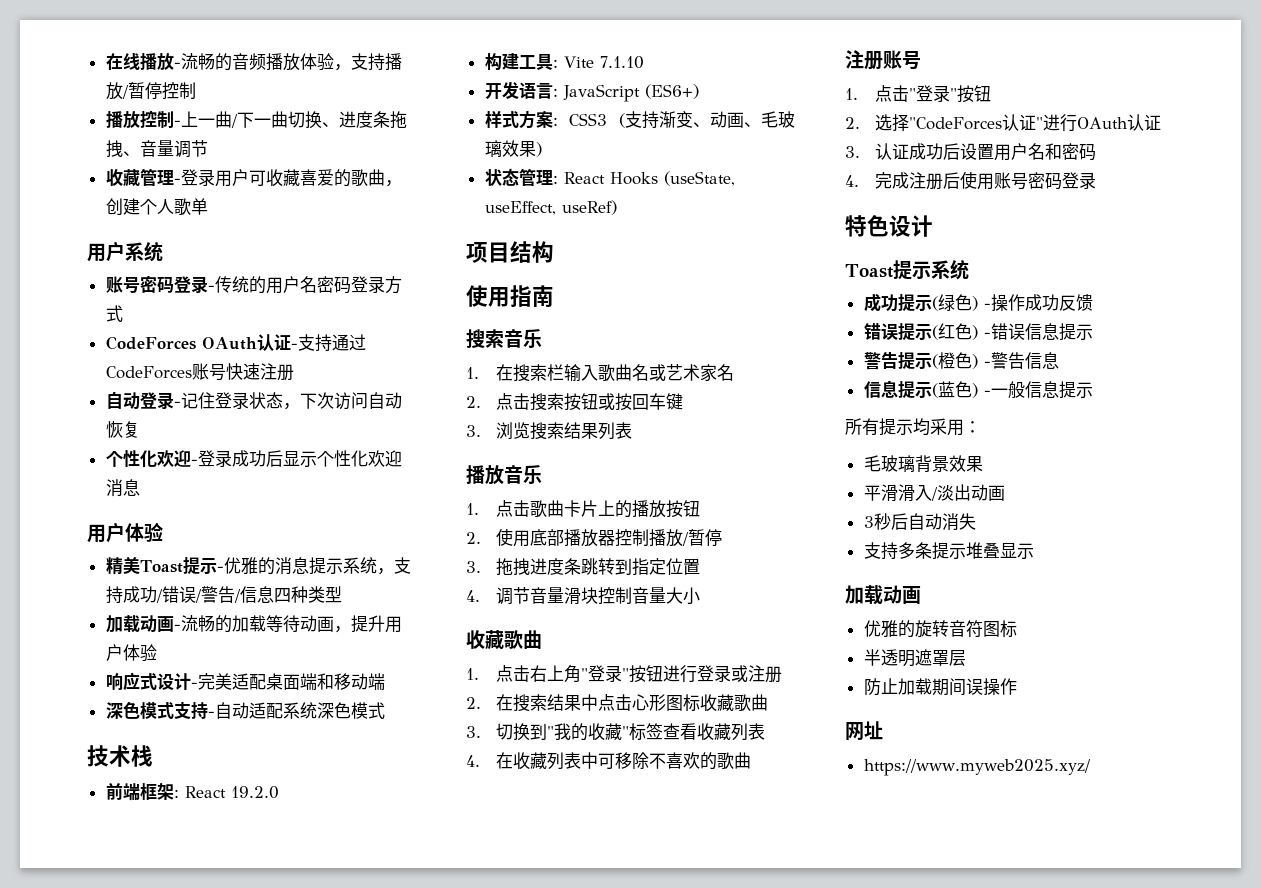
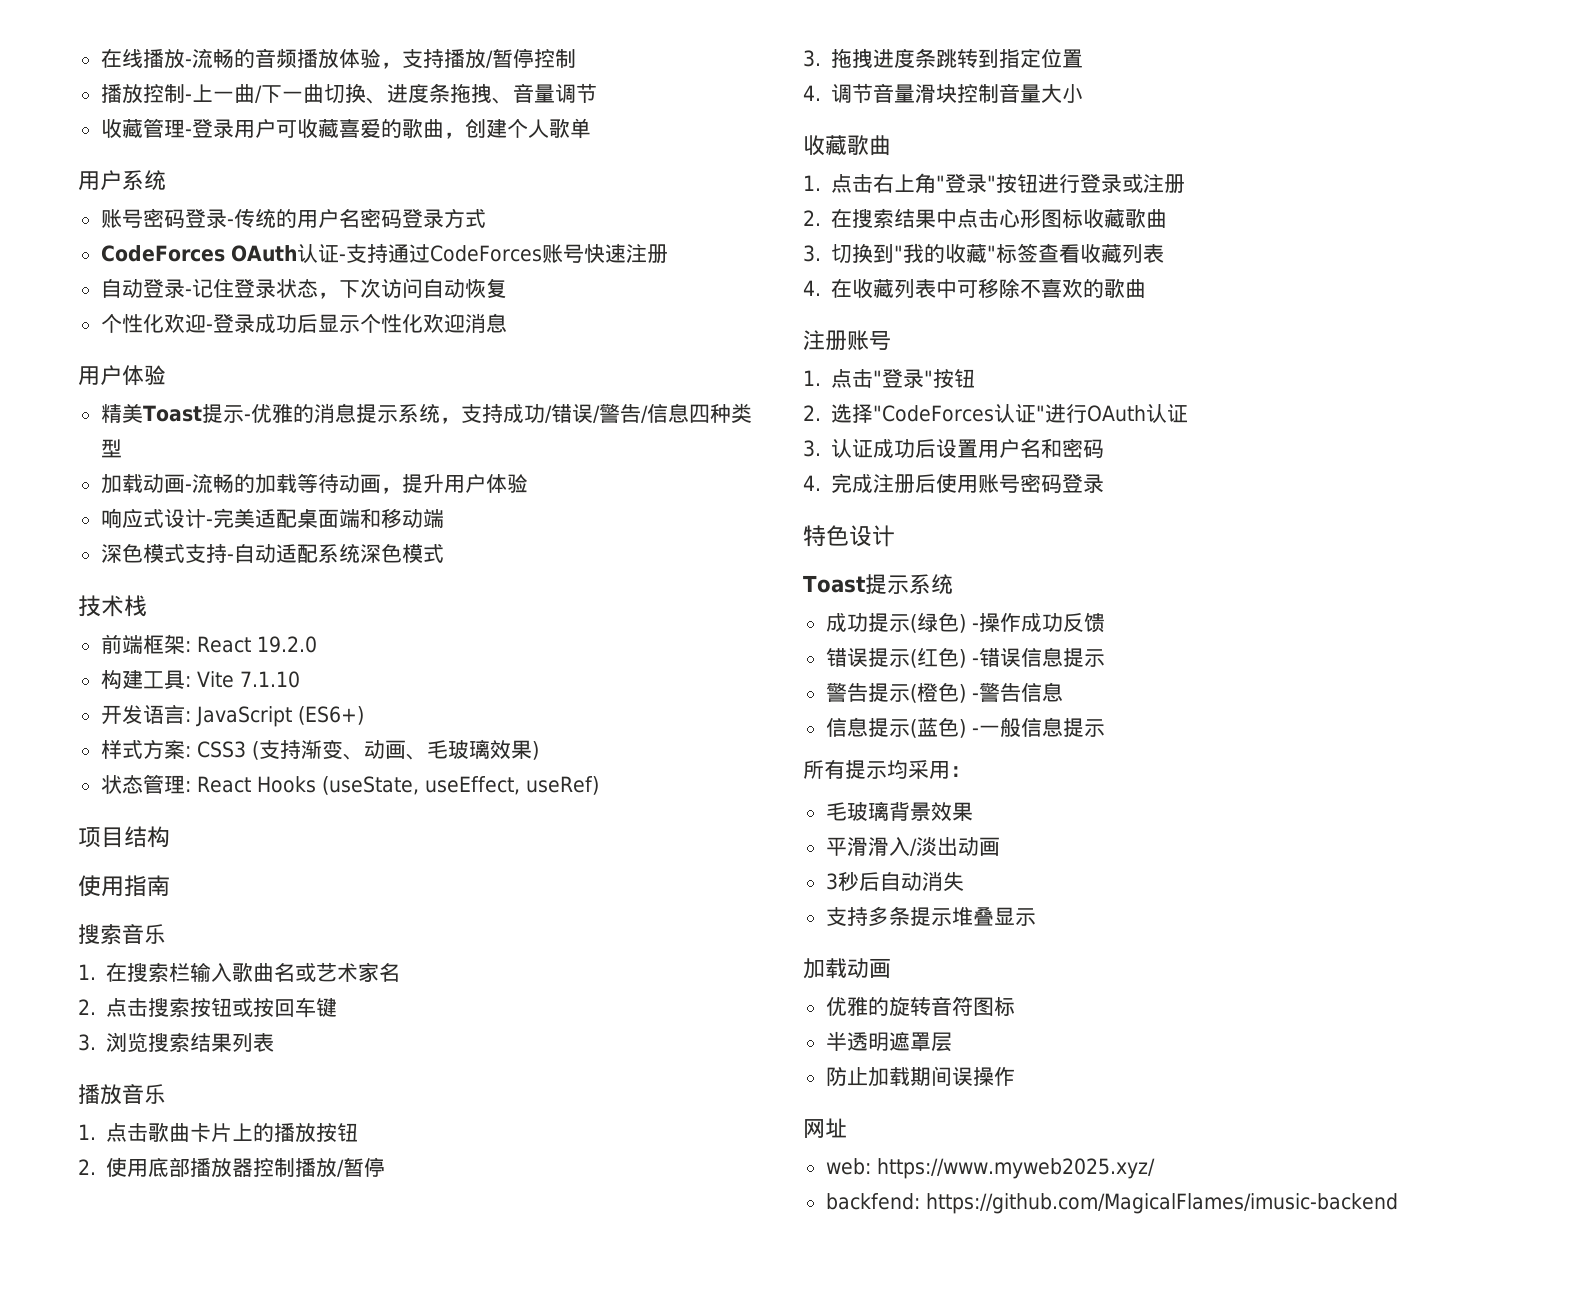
(883, 730) none -> [825,1158,871,1175] web:
(1091, 767) none -> [825,1193,1398,1214] // backfend: https://github.com/MagicalFlames/imusic-backend

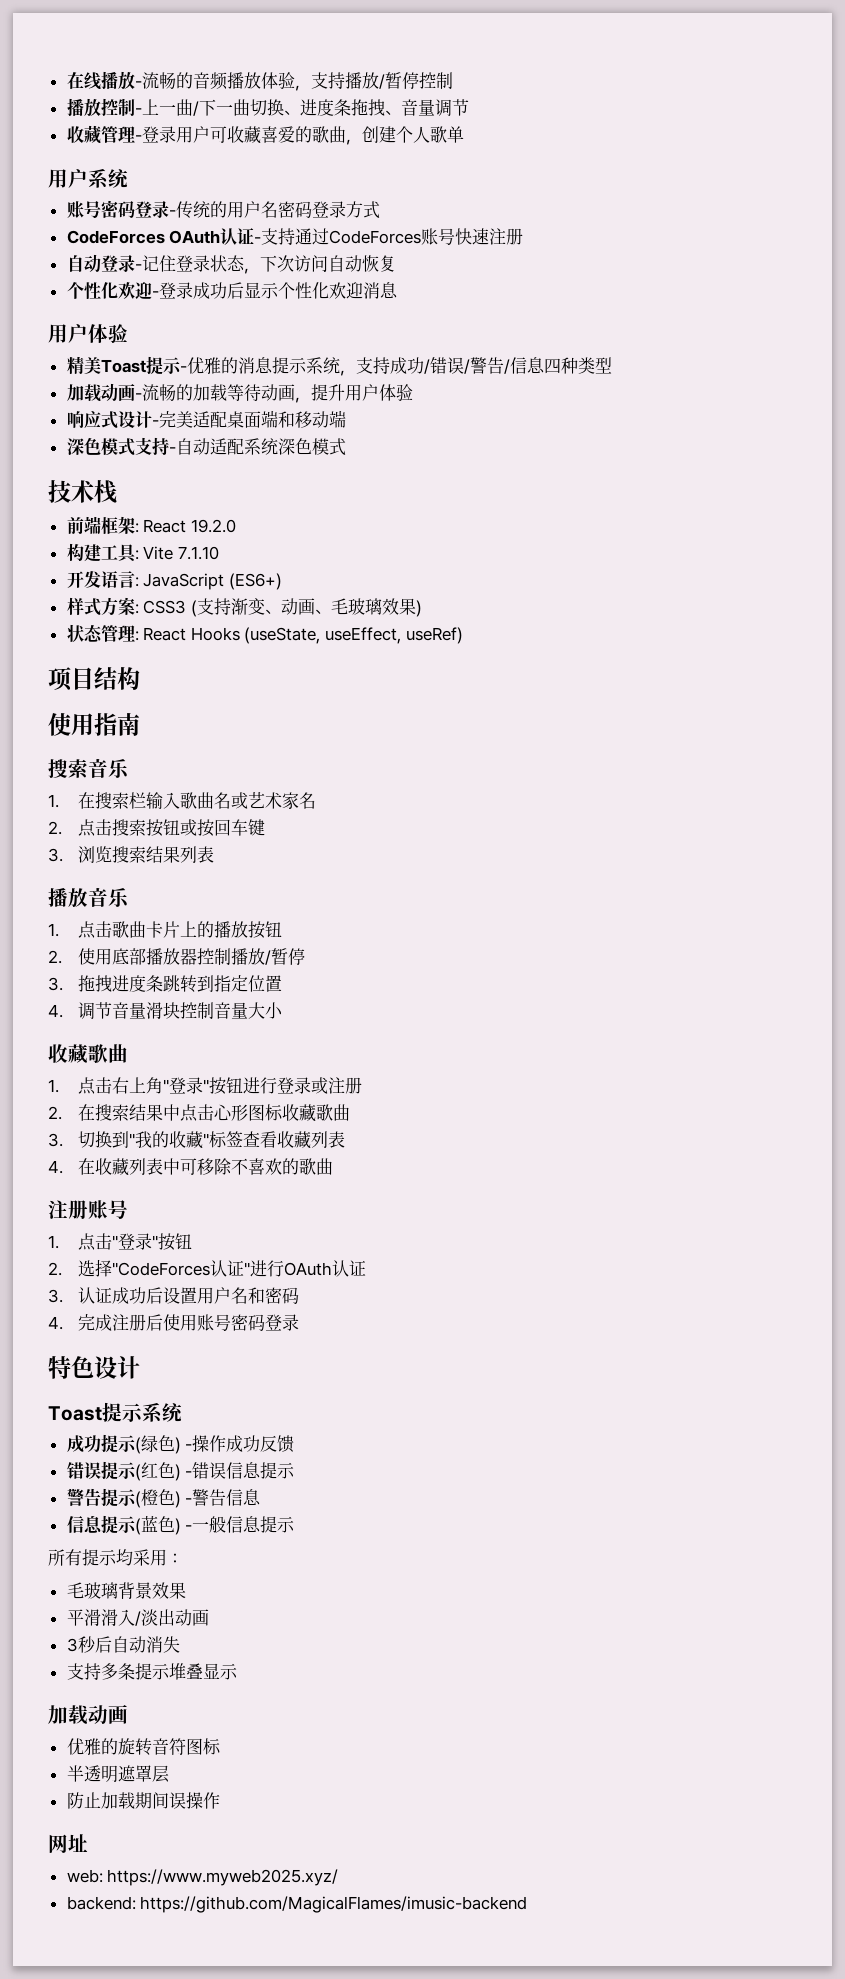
[825,1193,920,1210] backfend: -> [66,1896,136,1910] backend:

